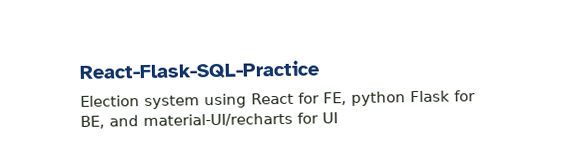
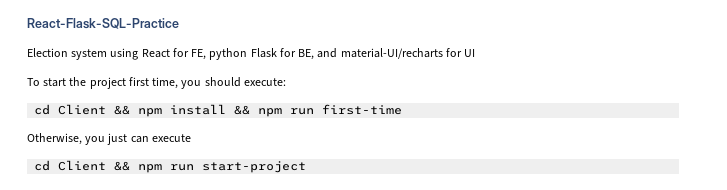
(338, 118) none -> [27,77,286,89] [34,104,403,117] [27,133,191,145] [34,160,307,173] // To start the project first time, you should execute: // cd Client && npm install && npm run first-time // Otherwise, you just can execute // cd Client && npm run start-project

